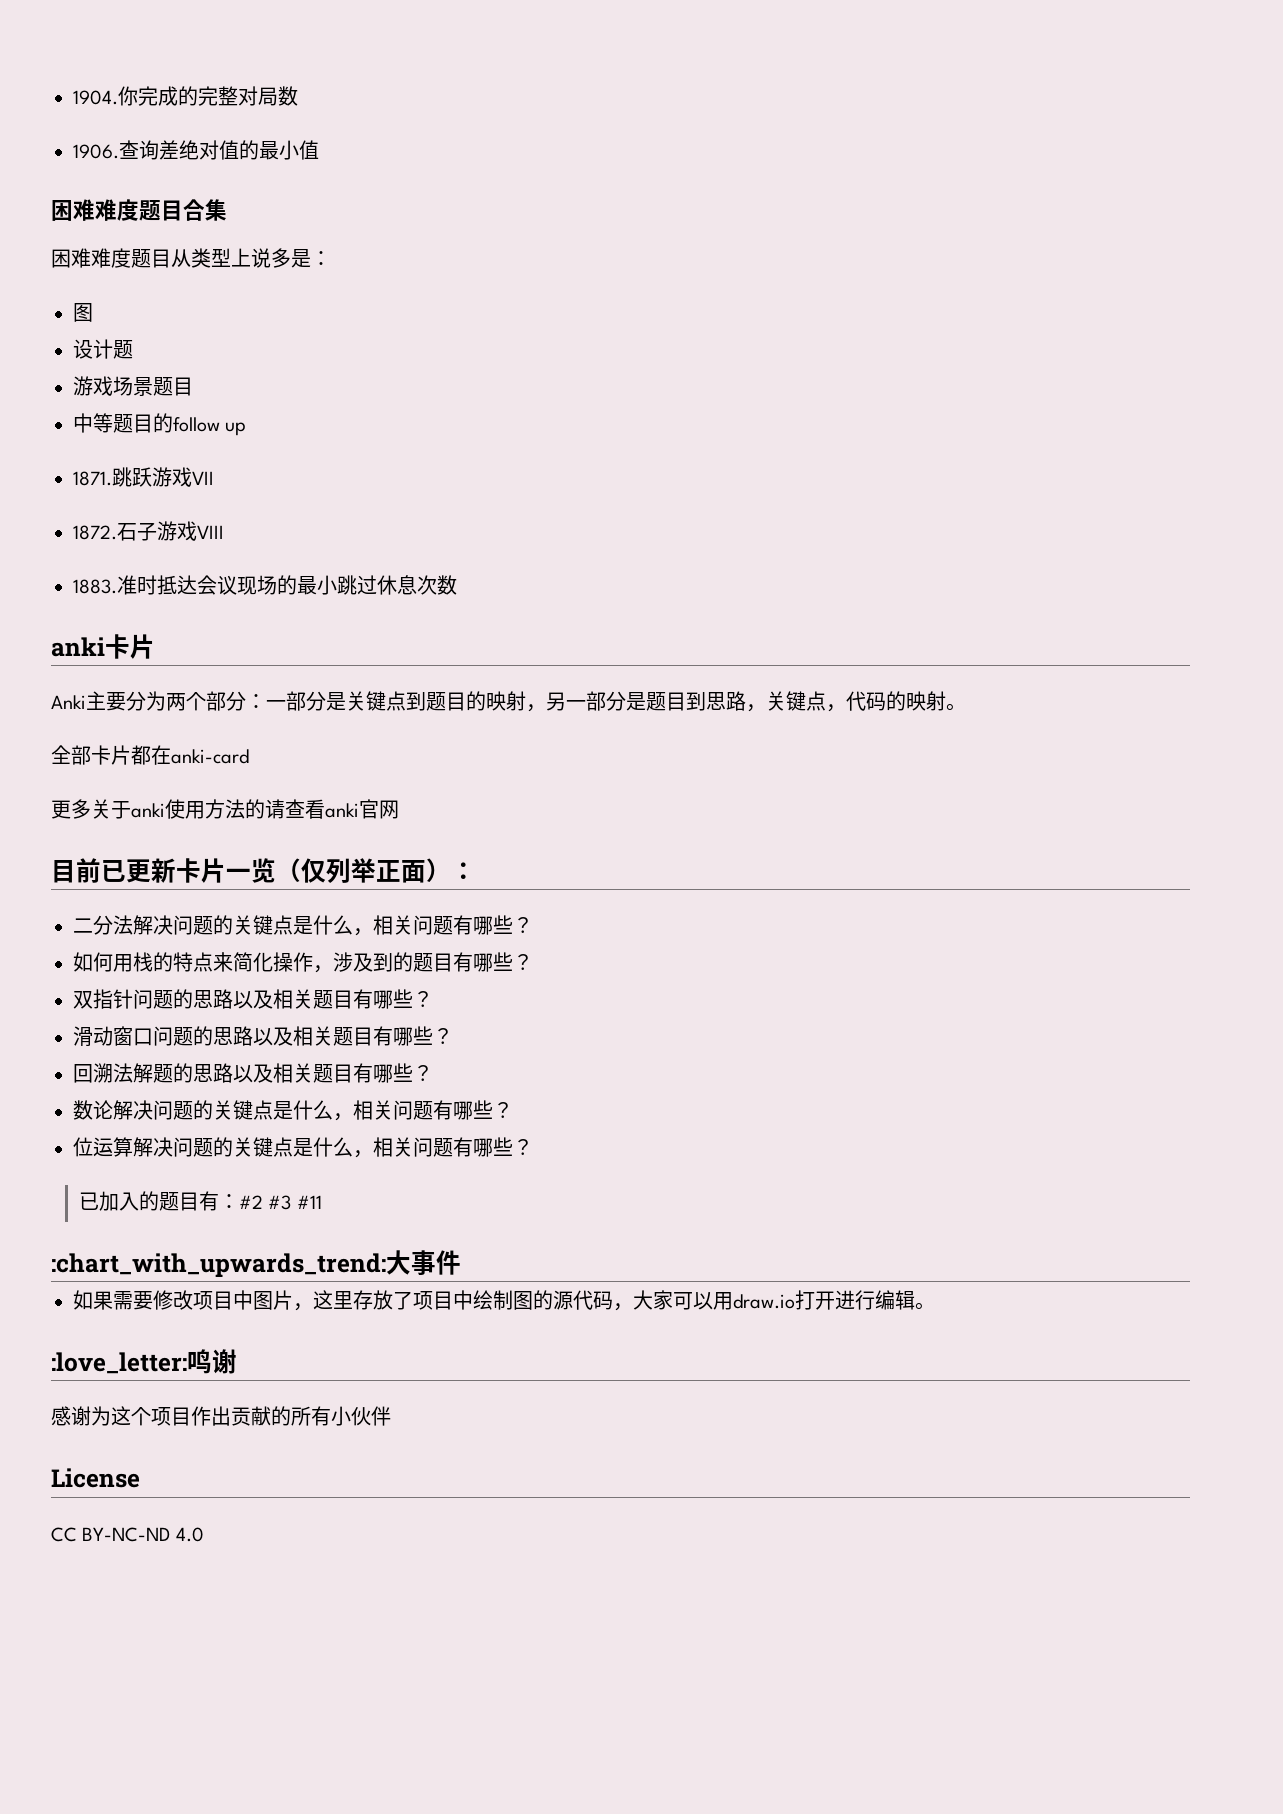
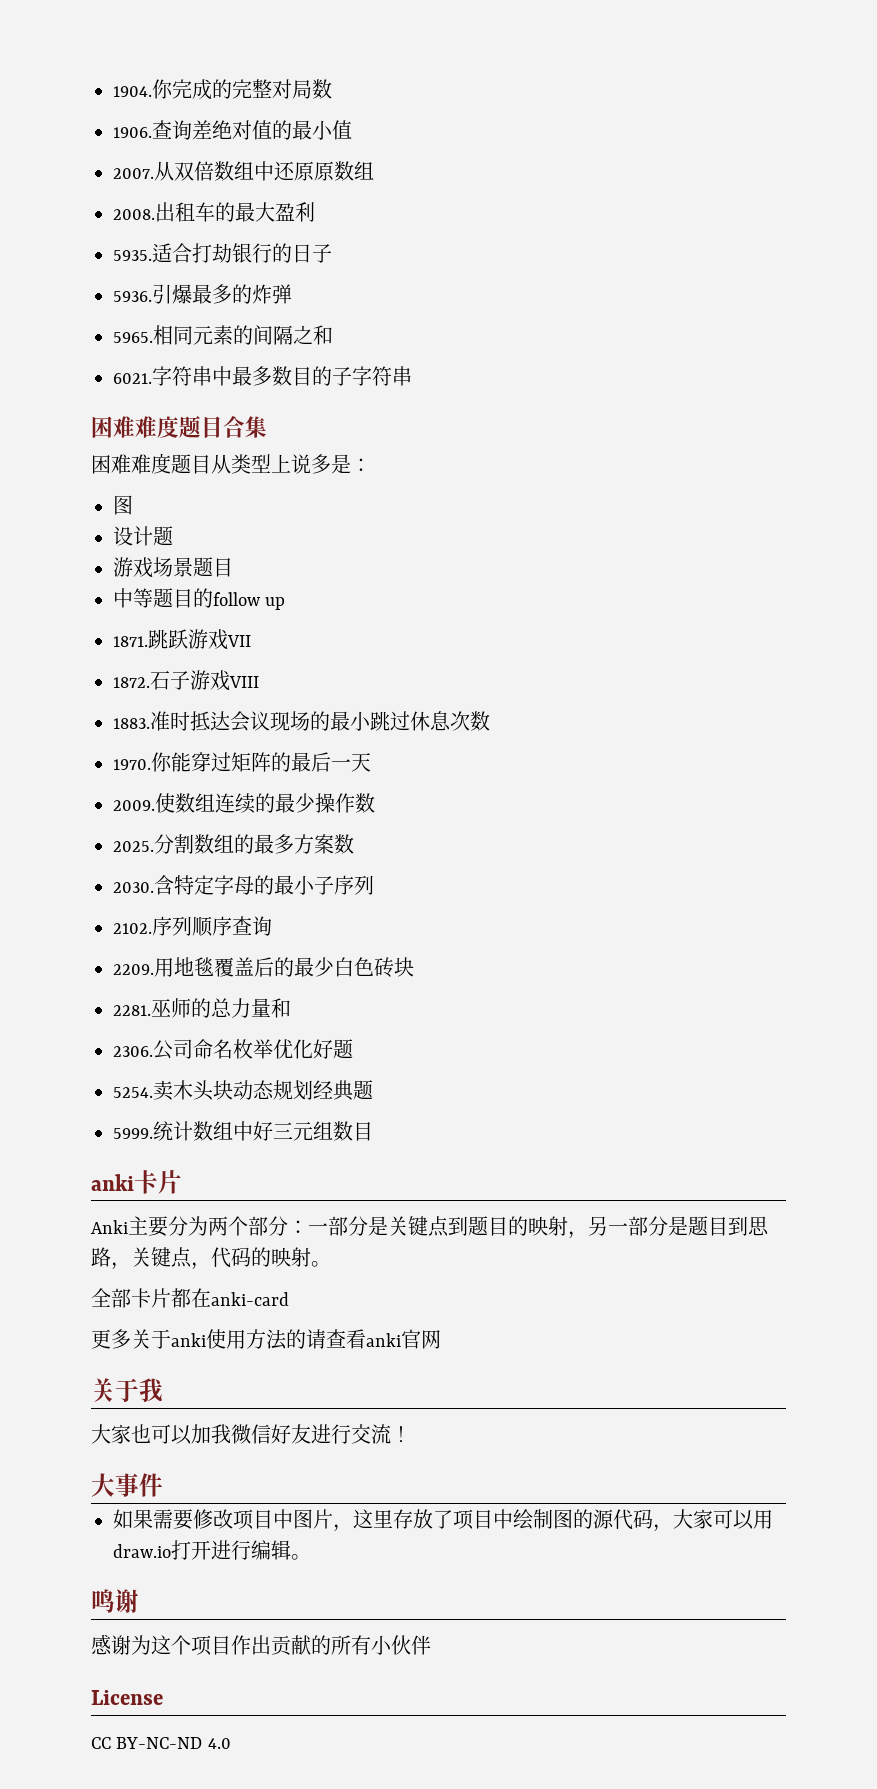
(319, 150) none -> [113,161,374,181] [113,202,315,222] [113,243,332,263] [113,284,292,304] [113,325,333,345] [113,366,412,386] // 2007.从双倍数组中还原原数组 // 2008.出租车的最大盈利 // 5935.适合打劫银行的日子 // 5936.引爆最多的炸弹 // 5965.相同元素的间隔之和 // 6021.字符串中最多数目的子字符串
(457, 585) none -> [113,752,371,772] [113,793,375,814] [113,834,354,854] [113,875,374,895] [113,916,272,937] [113,957,414,978] [113,998,291,1018] [113,1039,353,1060] [113,1080,373,1101] [113,1121,373,1141] // 1970.你能穿过矩阵的最后一天 // 2009.使数组连续的最少操作数 // 2025.分割数组的最多方案数 // 2030.含特定字母的最小子序列 // 2102.序列顺序查询 // 2209.用地毯覆盖后的最少白色砖块 // 2281.巫师的总力量和 // 2306.公司命名枚举优化好题 // 5254.卖木头块动态规划经典题 // 5999.统计数组中好三元组数目
[51,858,476,883] [73,915,533,936] [73,952,533,973] [73,989,433,1009] [73,1026,453,1046] [73,1063,433,1083] [73,1100,513,1121] [73,1137,533,1158] [79,1191,322,1211] [51,1253,386,1277] 目前已更新卡片一览（仅列举正面）： // 二分法解决问题的关键点是什么，相关问题有哪些？ // 如何用栈的特点来简化操作，涉及到的题目有哪些？ // 双指针问题的思路以及相关题目有哪些？ // 滑动窗口问题的思路以及相关题目有哪些？ // 回溯法解题的思路以及相关题目有哪些？ // 数论解决问题的关键点是什么，相关问题有哪些？ // 位运算解决问题的关键点是什么，相关问题有哪些？ // 已加入的题目有：#2 #3 #11 // :chart_with_upwards_trend: -> [91,1378,163,1402] [91,1424,411,1445] 关于我 // 大家也可以加我微信好友进行交流！ //
[51,1352,187,1374] :love_letter: -> (311, 1557) none

